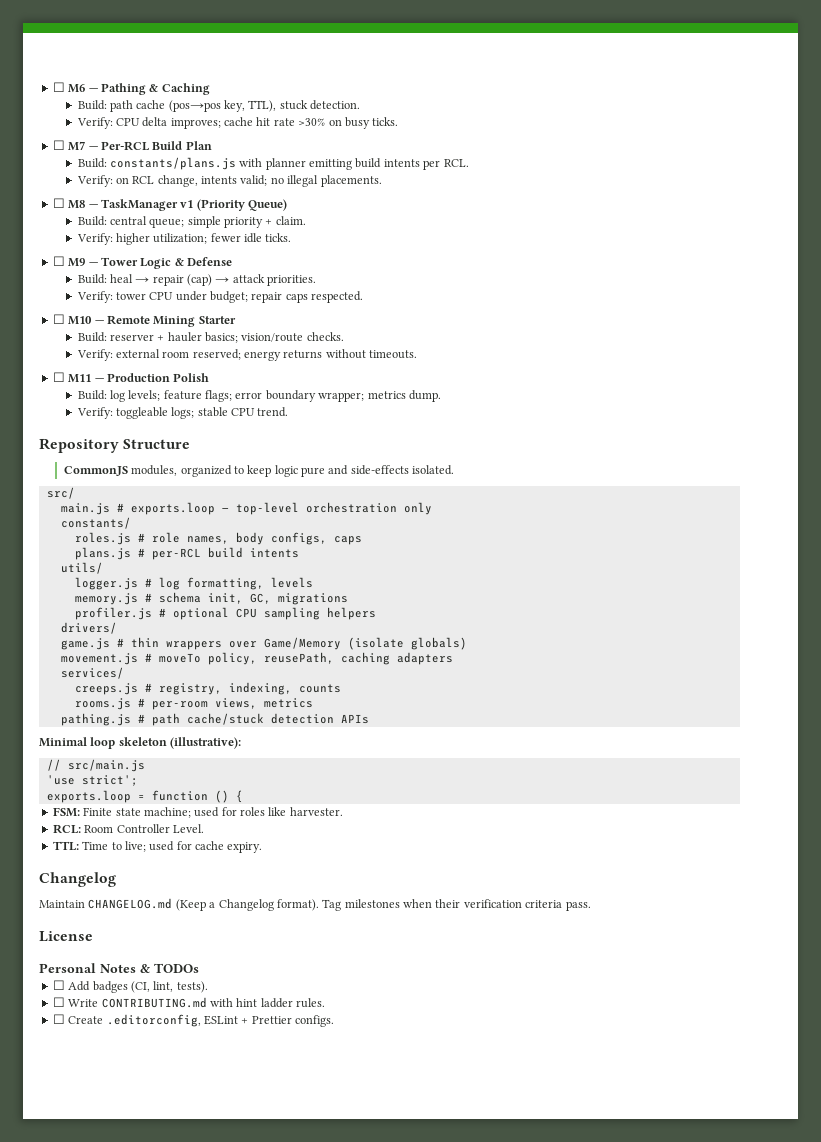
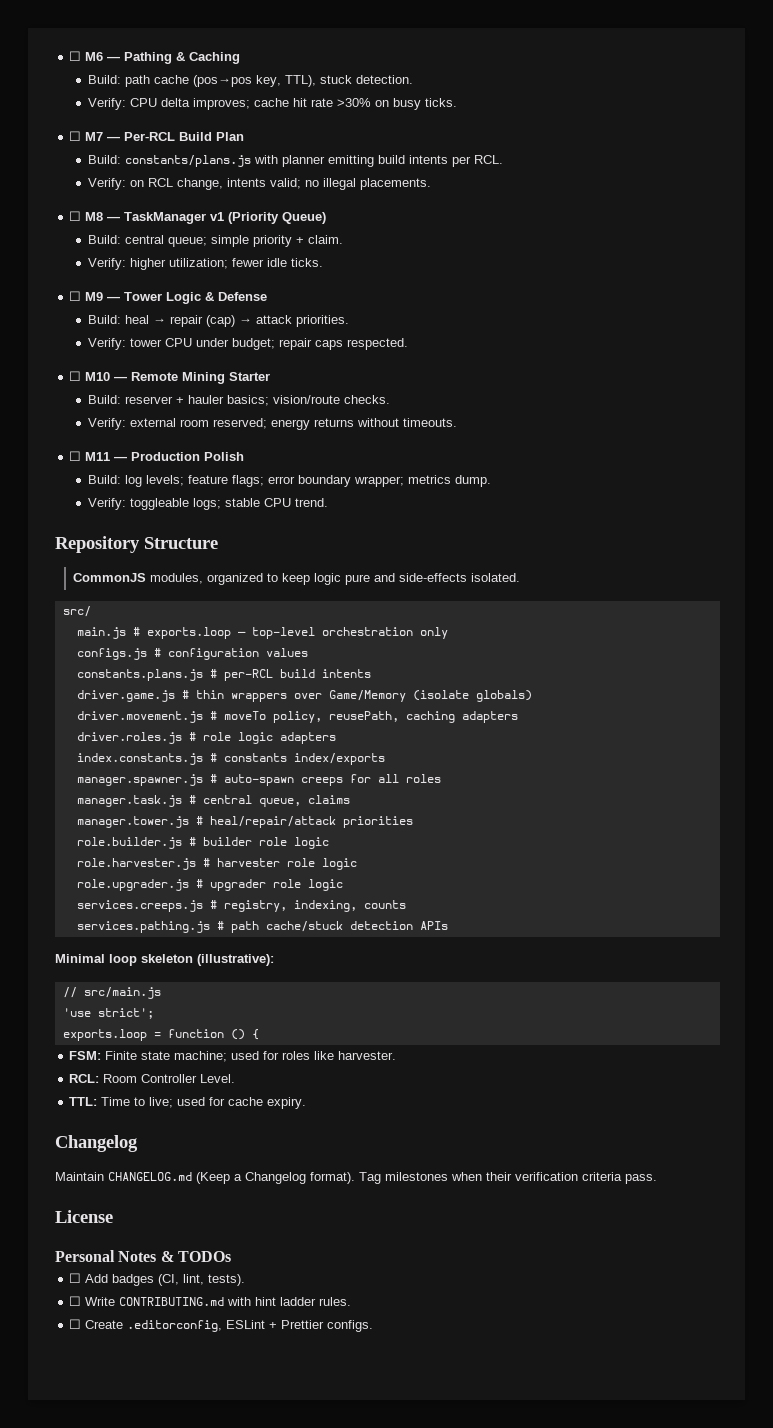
[60,517,131,529] [74,532,362,545] [74,547,299,560] [60,562,103,574] [74,577,313,590] [74,592,348,605] [74,607,376,620] [60,622,117,634] [60,638,110,650] constants/ // roles.js # role names, body configs, caps // plans.js # per-RCL build intents // utils/ // logger.js # log formatting, levels // memory.js # schema init, GC, migrations // profiler.js # optional CPU sampling helpers // drivers/ // game.js -> [76,648,308,660] [76,669,371,681] [76,690,175,702] configs.js # configuration values // constants.plans.js # per-RCL build intents // driver.game.js
[60,653,138,665] movement.js -> [76,711,203,723] driver.movement.js
[60,667,124,679] [74,682,341,695] [74,698,313,710] [60,713,131,726] services/ // creeps.js # registry, indexing, counts // rooms.js # per-room views, metrics // pathing.js -> [76,732,336,744] [76,753,385,765] [76,774,441,786] [76,795,350,807] [76,816,413,828] [76,837,329,849] [76,858,357,870] [76,879,343,891] [76,900,406,912] [76,921,210,933] driver.roles.js # role logic adapters // index.constants.js # constants index/exports // manager.spawner.js # auto-spawn creeps for all roles // manager.task.js # central queue, claims // manager.tower.js # heal/repair/attack priorities // role.builder.js # builder role logic // role.harvester.js # harvester role logic // role.upgrader.js # upgrader role logic // services.creeps.js # registry, indexing, counts // services.pathing.js

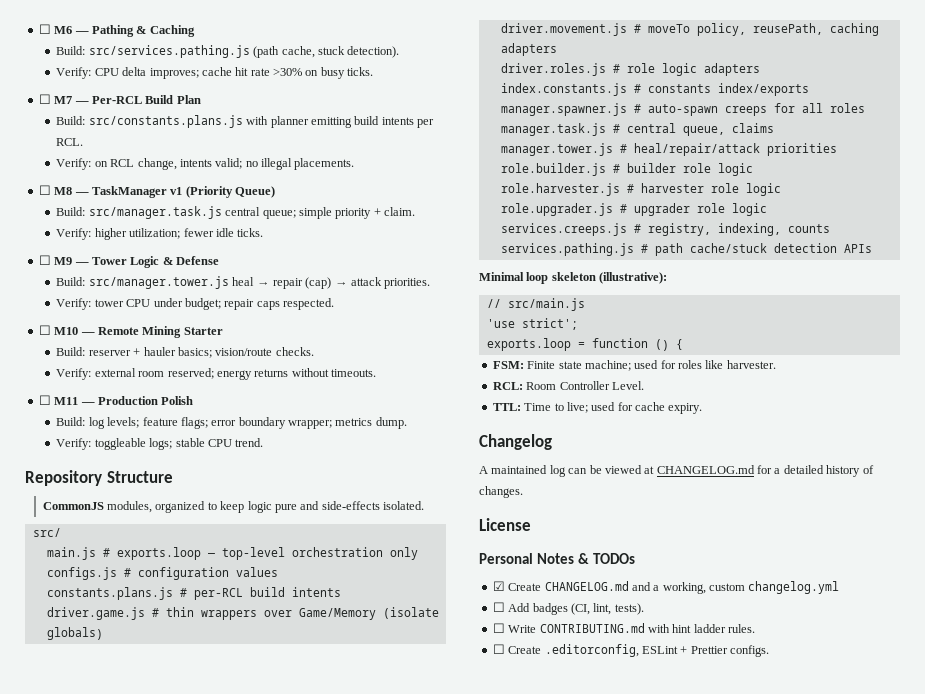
[124,75,413,87] path cache (pos→pos key, TTL), stuck detection. -> [88,45,400,58] src/services.pathing.js (path cache, stuck detection).
[124,155,251,167] constants/plans.js -> [88,115,243,128] src/constants.plans.js
(121, 239) none -> [88,206,222,219] src/manager.task.js
(121, 319) none -> [88,276,229,289] src/manager.tower.js
[55,1172,657,1184] Maintain CHANGELOG.md (Keep a Changelog format). Tag milestones when their verification criteria pass. -> [479,465,874,477] [479,486,523,498] A maintained log can be viewed at CHANGELOG.md for a detailed history of changes.
(231, 1256) none -> [492,581,840,594] // ☑ Create CHANGELOG.md and a working, custom changelog.yml

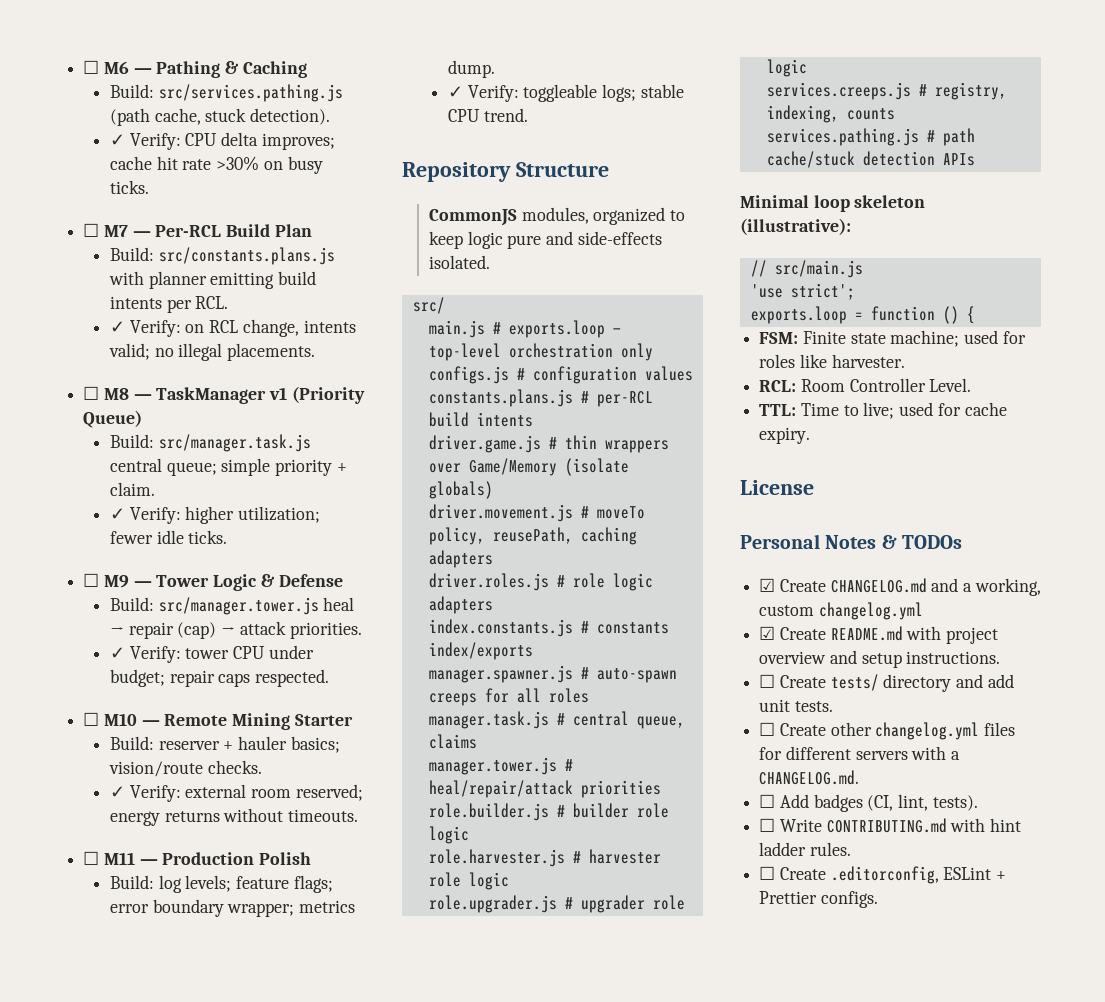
(400, 52) none -> [110,134,126,146] ✓
(84, 142) none -> [110,321,126,333] ✓
(416, 211) none -> [110,508,126,520] ✓
(431, 283) none -> [110,647,126,659] ✓
(314, 351) none -> [110,786,126,798] ✓
(407, 423) none -> [448,86,464,98] ✓
[479,434,552,450] [479,465,874,477] [479,486,523,498] // Changelog // A maintained log can be viewed at CHANGELOG.md for a detailed history of changes. -> (811, 435) none
(840, 587) none -> [759,626,999,644] [759,650,1001,668] [759,674,1014,692] [759,699,833,712] [759,722,1016,740] [759,746,961,760] [759,770,860,785] // ☑ Create README.md with project overview and setup instructions. // ☐ Create tests/ directory and add unit tests. // ☐ Create other changelog.yml files for different servers with a CHANGELOG.md.

